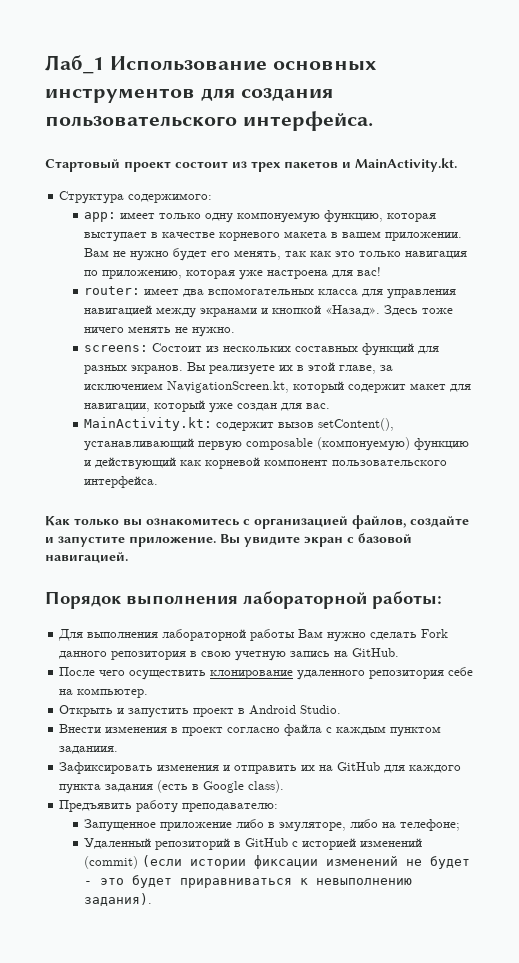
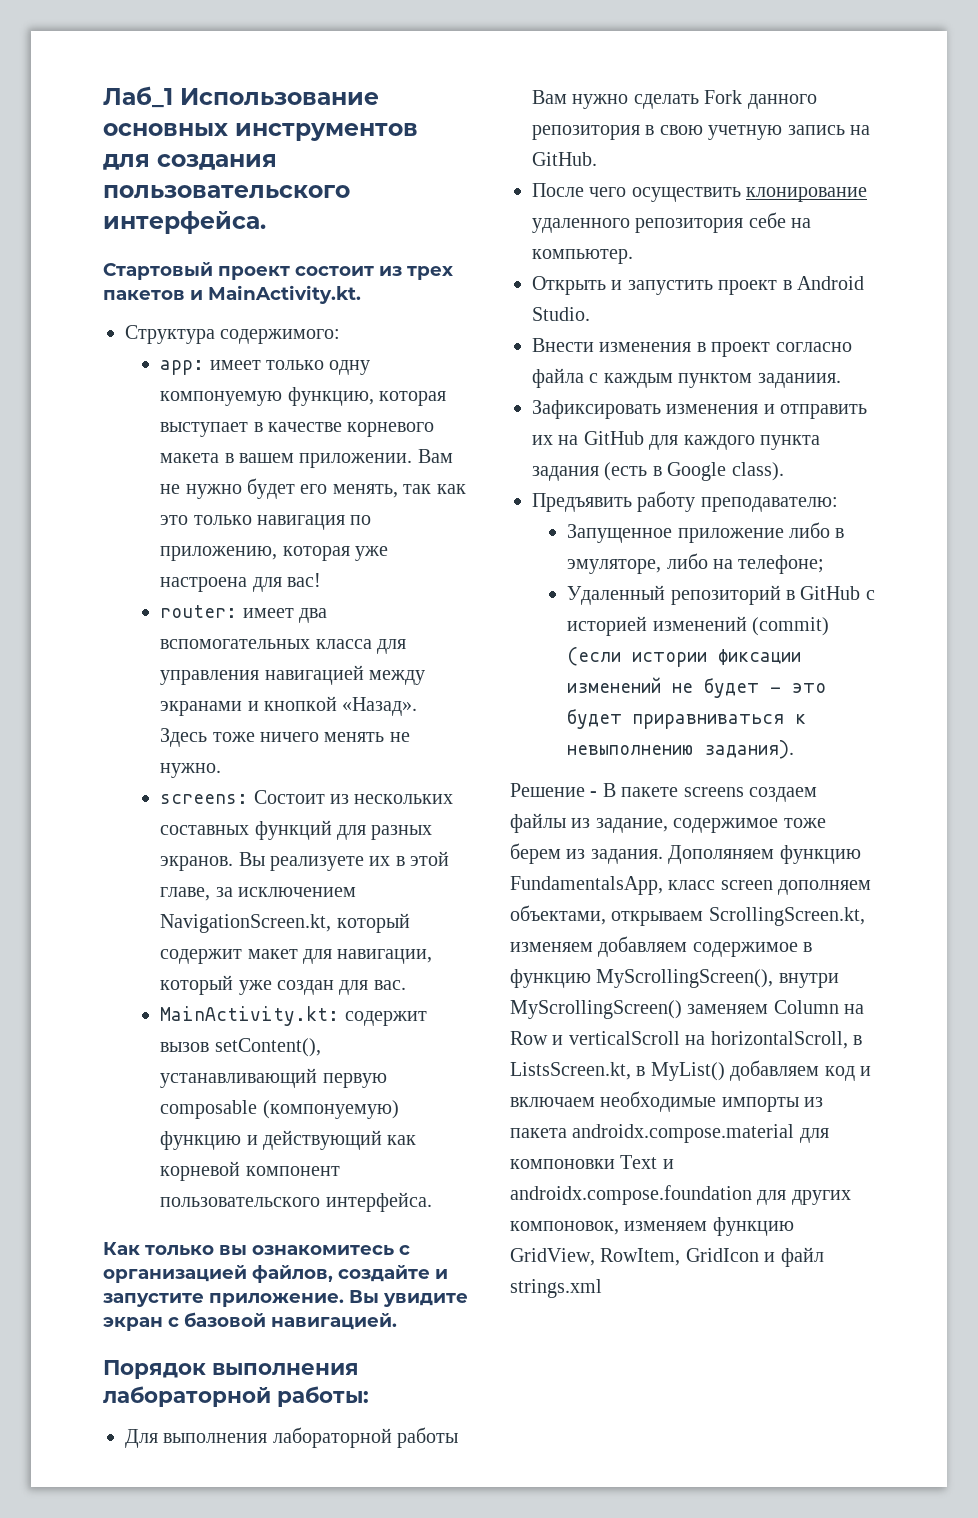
(153, 899) none -> [510,783,817,802] [510,813,826,833] [510,843,861,864] [510,876,872,895] [510,905,865,926] [510,936,813,957] [510,969,839,988] [510,1000,865,1019] [510,1031,862,1049] [510,1060,871,1081] [510,1091,824,1112] [510,1124,829,1143] [510,1155,674,1169] [510,1185,851,1205] [510,1217,794,1236] [510,1247,824,1267] [510,1279,602,1298] // Решение - В пакете screens создаем файлы из задание, содержимое тоже берем из задания. Дополяняем функцию FundamentalsApp, класс screen дополняем объектами, открываем ScrollingScreen.kt, изменяем добавляем содержимое в функцию MyScrollingScreen(), внутри MyScrollingScreen() заменяем Column на Row и verticalScroll на horizontalScroll, в ListsScreen.kt, в MyList() добавляем код и включаем необходимые импорты из пакета androidx.compose.material для компоновки Text и androidx.compose.foundation для других компоновок, изменяем функцию GridView, RowItem, GridIcon и файл strings.xml

